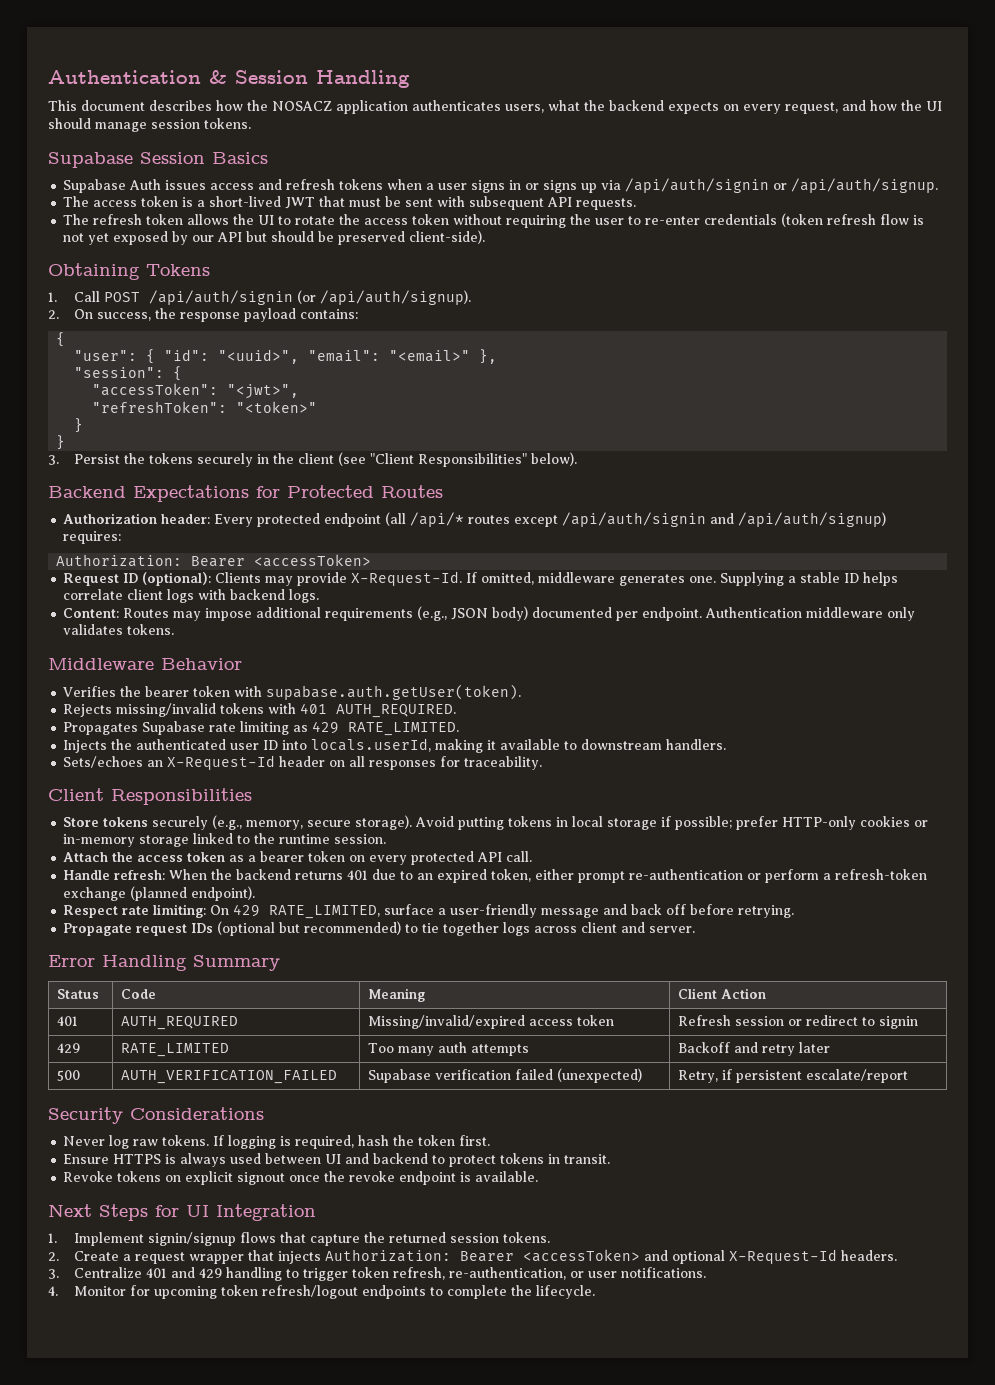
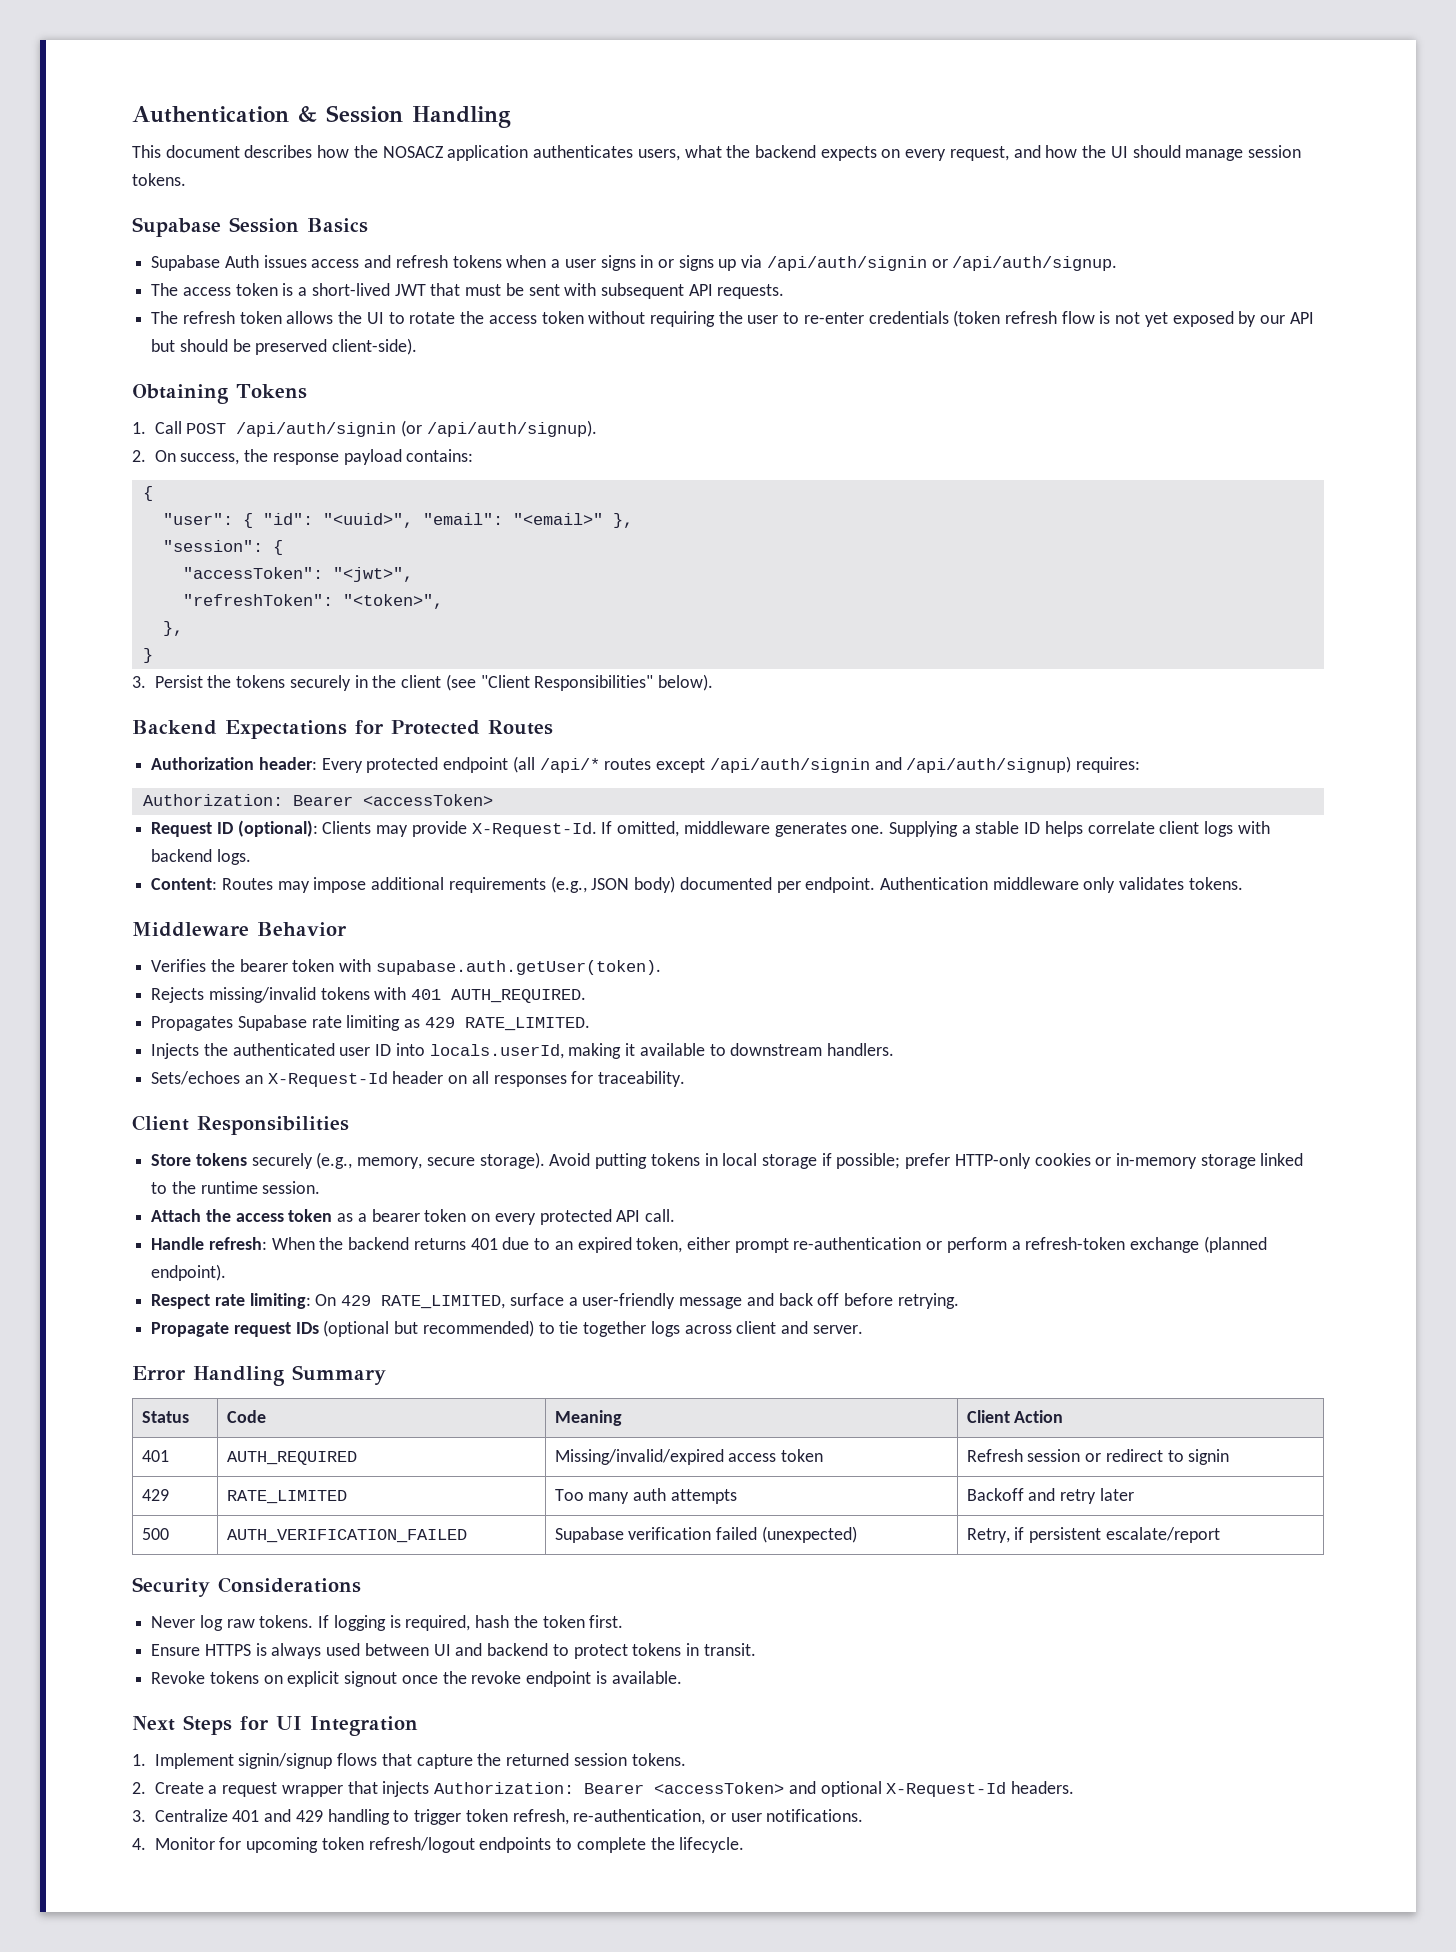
[236,401,318,413] [74,418,84,433] "<token>" // } -> [342,594,443,609] [162,621,183,636] "<token>", // },

